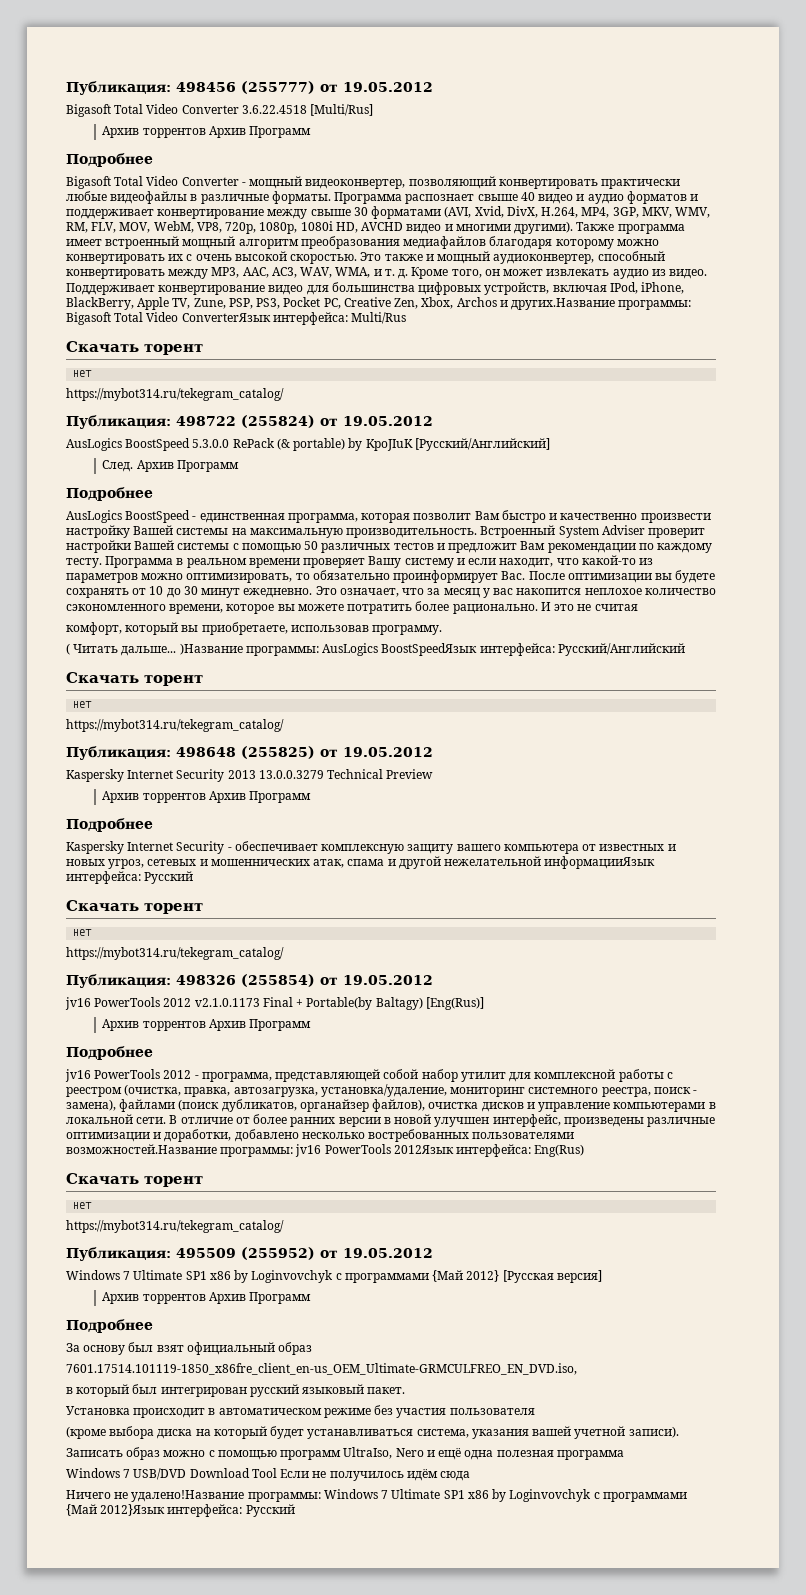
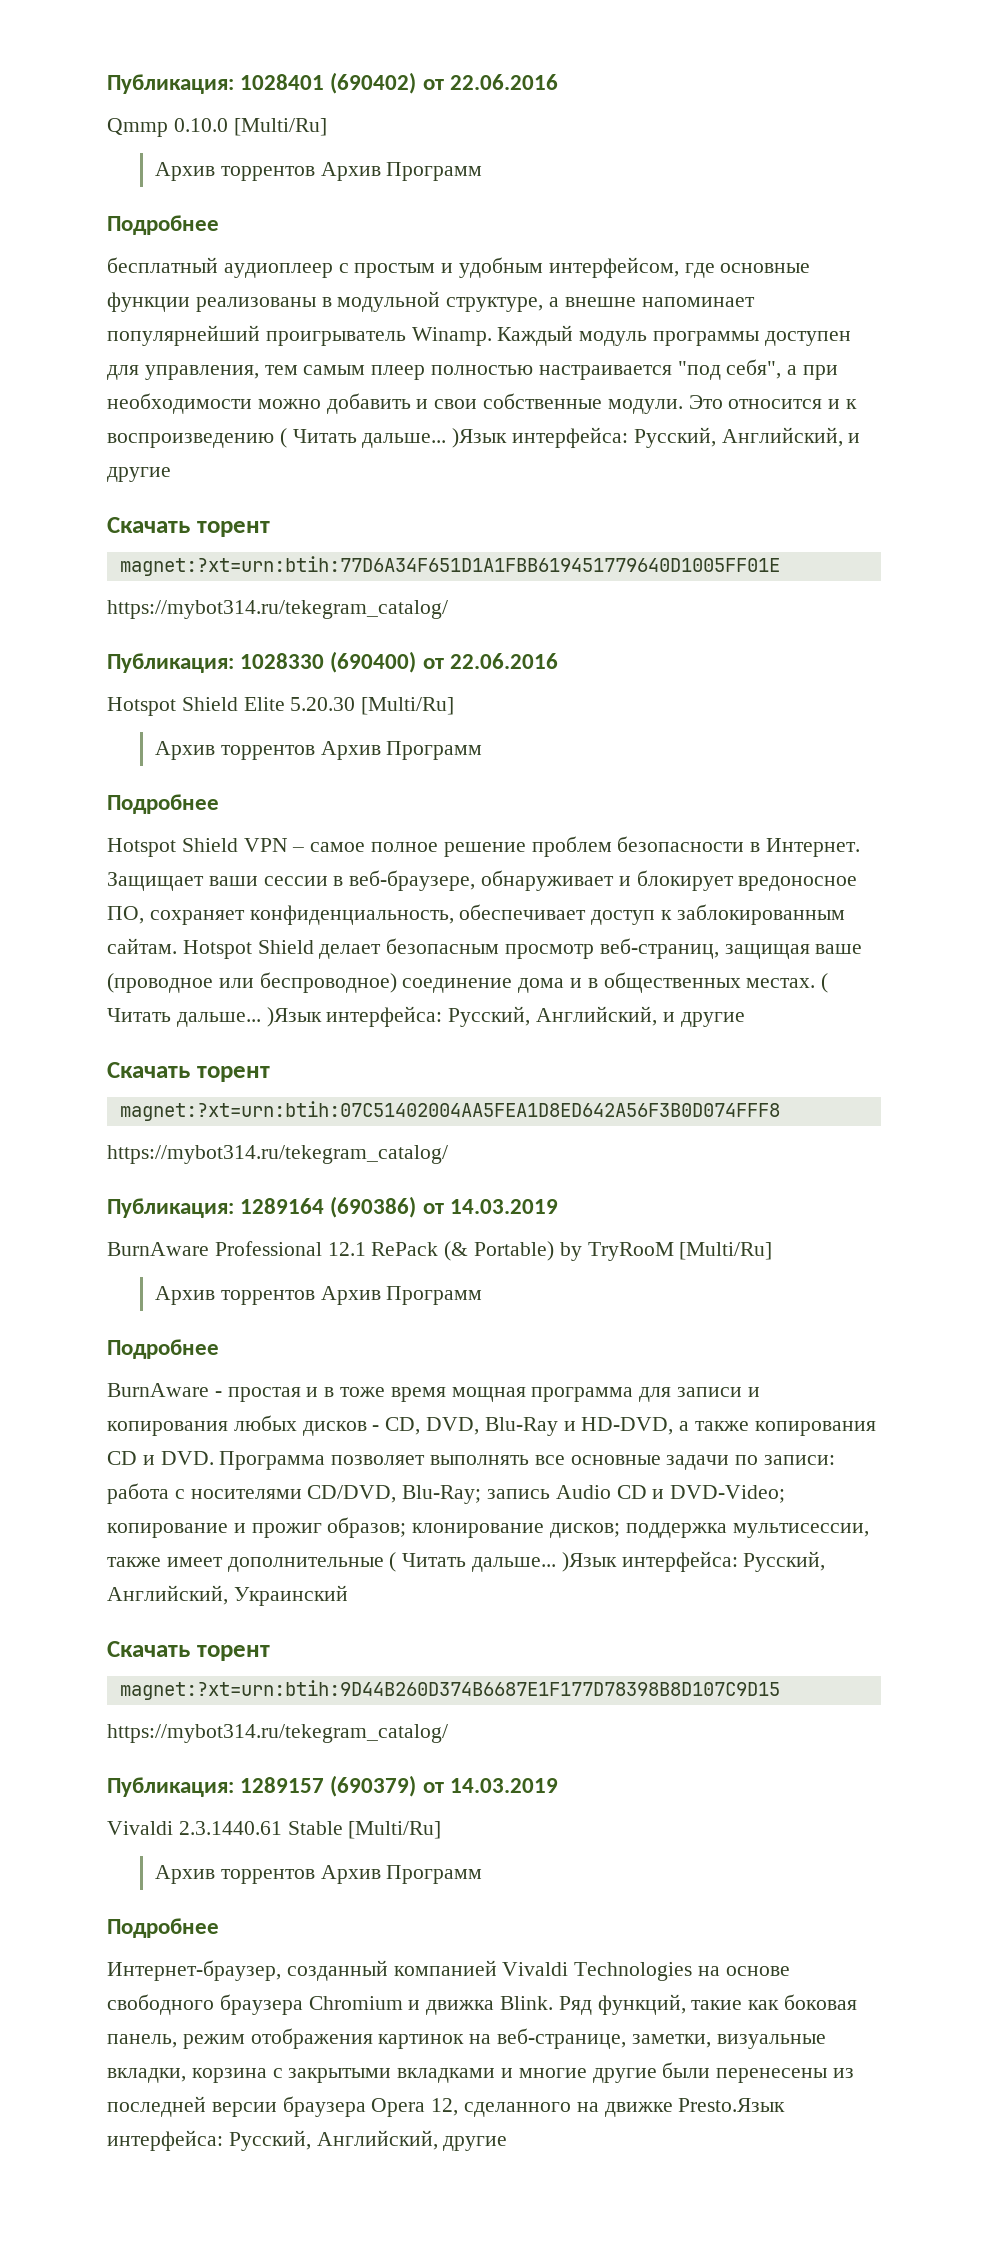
[66,81,433,95] [66,104,374,117] [102,126,312,138] [66,153,153,167] [66,176,681,189] [66,191,699,204] [66,206,711,219] [66,221,685,234] [66,236,659,249] [66,251,665,264] [66,267,708,279] [66,282,685,295] [66,297,692,310] [66,312,407,325] [66,341,203,355] [73,370,93,377] [66,388,284,401] [66,415,433,429] [66,438,550,451] [102,460,239,472] [66,487,153,501] [66,510,711,523] [66,525,706,538] [66,540,713,553] [66,555,654,568] [66,570,716,583] [66,586,716,598] [66,601,638,614] [66,622,443,635] [66,643,685,656] [66,672,203,686] [73,701,93,708] [66,719,284,732] [66,746,433,760] [66,769,434,782] [102,791,312,803] [66,818,153,832] [66,841,676,854] [66,856,656,869] [66,871,194,884] [66,900,203,914] [73,929,93,936] [66,947,284,960] [66,974,433,988] [65,997,484,1010] [102,1019,312,1031] [66,1046,153,1060] [65,1069,673,1082] [66,1084,698,1097] [66,1099,716,1112] [66,1114,716,1127] [66,1129,575,1142] [66,1144,585,1157] [66,1173,203,1187] [73,1202,93,1209] [66,1220,284,1233] [66,1247,433,1261] [66,1270,602,1283] [102,1292,312,1304] [66,1319,153,1333] [66,1342,313,1355] [66,1363,577,1375] [66,1384,406,1397] [66,1405,535,1418] [66,1426,679,1439] [66,1447,624,1460] [66,1468,471,1481] [66,1489,687,1502] [66,1504,295,1517] Публикация: 498456 (255777) от 19.05.2012 // Bigasoft Total Video Converter 3.6.22.4518 [Multi/Rus] // Архив торрентов Архив Программ // Подробнее // Bigasoft Total Video Converter - мощный видеоконвертер, позволяющий конвертировать практически любые видеофайлы в различные форматы. Программа распознает свыше 40 видео и аудио форматов и поддерживает конвертирование между свыше 30 форматами (AVI, Xvid, DivX, H.264, MP4, 3GP, MKV, WMV, RM, FLV, MOV, WebM, VP8, 720p, 1080p, 1080i HD, AVCHD видео и многими другими). Также программа имеет встроенный мощный алгоритм преобразования медиафайлов благодаря которому можно конвертировать их с очень высокой скоростью. Это также и мощный аудиоконвертер, способный конвертировать между MP3, AAC, AC3, WAV, WMA, и т. д. Кроме того, он может извлекать аудио из видео. Поддерживает конвертирование видео для большинства цифровых устройств, включая IPod, iPhone, BlackBerry, Apple TV, Zune, PSP, PS3, Pocket PC, Creative Zen, Xbox, Archos и других.Название программы: Bigasoft Total Video ConverterЯзык интерфейса: Multi/Rus // Скачать торент // нет // https://mybot314.ru/tekegram_catalog/ // Публикация: 498722 (255824) от 19.05.2012 // AusLogics BoostSpeed 5.3.0.0 RePack (& portable) by KpoJIuK [Русский/Английский] // След. Архив Программ // Подробнее // AusLogics BoostSpeed - единственная программа, которая позволит Вам быстро и качественно произвести настройку Вашей системы на максимальную производительность. Встроенный System Adviser проверит настройки Вашей системы с помощью 50 различных тестов и предложит Вам рекомендации по каждому тесту. Программа в реальном времени проверяет Вашу систему и если находит, что какой-то из параметров можно оптимизировать, то обязательно проинформирует Вас. После оптимизации вы будете сохранять от 10 до 30 минут ежедневно. Это означает, что за месяц у вас накопится неплохое количество сэкономленного времени, которое вы можете потратить более рационально. И это не считая // комфорт, который вы приобретаете, использовав программу. // ( Читать дальше... )Название программы: AusLogics BoostSpeedЯзык интерфейса: Русский/Английский // Скачать торент // нет // https://mybot314.ru/tekegram_catalog/ // Публикация: 498648 (255825) от 19.05.2012 // Kaspersky Internet Security 2013 13.0.0.3279 Technical Preview // Архив торрентов Архив Программ // Подробнее // Kaspersky Internet Security - обеспечивает комплексную защиту вашего компьютера от известных и новых угроз, сетевых и мошеннических атак, спама и другой нежелательной информацииЯзык интерфейса: Русский // Скачать торент // нет // https://mybot314.ru/tekegram_catalog/ // Публикация: 498326 (255854) от 19.05.2012 // jv16 PowerTools 2012 v2.1.0.1173 Final + Portable(by Baltagy) [Eng(Rus)] // Архив торрентов Архив Программ // Подробнее // jv16 PowerTools 2012 - программа, представляющей собой набор утилит для комплексной работы с реестром (очистка, правка, автозагрузка, установка/удаление, мониторинг системного реестра, поиск - замена), файлами (поиск дубликатов, органайзер файлов), очистка дисков и управление компьютерами в локальной сети. В отличие от более ранних версии в новой улучшен интерфейс, произведены различные оптимизации и доработки, добавлено несколько востребованных пользователями возможностей.Название программы: jv16 PowerTools 2012Язык интерфейса: Eng(Rus) // Скачать торент // нет // https://mybot314.ru/tekegram_catalog/ // Публикация: 495509 (255952) от 19.05.2012 // Windows 7 Ultimate SP1 х86 by Loginvovchyk с программами {Май 2012} [Русская версия] // Архив торрентов Архив Программ // Подробнее // За основу был взят официальный образ // 7601.17514.101119-1850_x86fre_client_en-us_OEM_Ultimate-GRMCULFREO_EN_DVD.iso, // в который был интегрирован русский языковый пакет. // Установка происходит в автоматическом режиме без участия пользователя // (кроме выбора диска на который будет устанавливаться система, указания вашей учетной записи). // Записать образ можно с помощью программ UltraIso, Nero и ещё одна полезная программа // Windows 7 USB/DVD Download Tool Если не получилось идём сюда // Ничего не удалено!Название программы: Windows 7 Ultimate SP1 х86 by Loginvovchyk с программами {Май 2012}Язык интерфейса: Русский -> [107,72,558,94] [107,118,327,137] [155,162,483,181] [107,215,219,235] [107,257,811,278] [107,291,755,312] [107,325,851,346] [107,359,839,380] [107,393,858,414] [107,427,861,448] [107,467,171,482] [107,517,270,537] [119,556,780,576] [107,600,448,619] [107,651,558,673] [107,697,455,716] [155,741,483,760] [107,794,219,814] [107,836,861,857] [107,870,858,891] [107,904,845,925] [107,938,863,959] [107,972,829,993] [107,1006,745,1027] [107,1062,270,1082] [119,1101,780,1121] [107,1145,448,1164] [107,1196,558,1218] [107,1241,773,1261] [155,1286,483,1305] [107,1339,219,1359] [107,1383,760,1402] [107,1415,876,1436] [107,1451,836,1470] [107,1483,786,1504] [107,1517,869,1538] [107,1551,826,1572] [107,1585,348,1606] [107,1641,270,1661] [119,1680,780,1700] [107,1724,448,1743] [107,1775,558,1797] [107,1821,442,1839] [155,1865,483,1884] [107,1918,219,1938] [107,1960,790,1981] [107,1994,858,2015] [107,2028,826,2049] [107,2062,855,2083] [107,2096,786,2117] [107,2130,508,2151] Публикация: 1028401 (690402) от 22.06.2016 // Qmmp 0.10.0 [Multi/Ru] // Архив торрентов Архив Программ // Подробнее // бесплатный аудиоплеер с простым и удобным интерфейсом, где основные функции реализованы в модульной структуре, а внешне напоминает популярнейший проигрыватель Winamp. Каждый модуль программы доступен для управления, тем самым плеер полностью настраивается "под себя", а при необходимости можно добавить и свои собственные модули. Это относится и к воспроизведению ( Читать дальше... )Язык интерфейса: Русский, Английский, и другие // Скачать торент // magnet:?xt=urn:btih:77D6A34F651D1A1FBB619451779640D1005FF01E // https://mybot314.ru/tekegram_catalog/ // Публикация: 1028330 (690400) от 22.06.2016 // Hotspot Shield Elite 5.20.30 [Multi/Ru] // Архив торрентов Архив Программ // Подробнее // Hotspot Shield VPN – самое полное решение проблем безопасности в Интернет. Защищает ваши сессии в веб-браузере, обнаруживает и блокирует вредоносное ПО, сохраняет конфиденциальность, обеспечивает доступ к заблокированным сайтам. Hotspot Shield делает безопасным просмотр веб-страниц, защищая ваше (проводное или беспроводное) соединение дома и в общественных местах. ( Читать дальше... )Язык интерфейса: Русский, Английский, и другие // Скачать торент // magnet:?xt=urn:btih:07C51402004AA5FEA1D8ED642A56F3B0D074FFF8 // https://mybot314.ru/tekegram_catalog/ // Публикация: 1289164 (690386) от 14.03.2019 // BurnAware Professional 12.1 RePack (& Portable) by TryRooM [Multi/Ru] // Архив торрентов Архив Программ // Подробнее // BurnAware - простая и в тоже время мощная программа для записи и копирования любых дисков - CD, DVD, Blu-Ray и HD-DVD, а также копирования CD и DVD. Программа позволяет выполнять все основные задачи по записи: работа с носителями CD/DVD, Blu-Ray; запись Audio CD и DVD-Video; копирование и прожиг образов; клонирование дисков; поддержка мультисессии, также имеет дополнительные ( Читать дальше... )Язык интерфейса: Русский, Английский, Украинский // Скачать торент // magnet:?xt=urn:btih:9D44B260D374B6687E1F177D78398B8D107C9D15 // https://mybot314.ru/tekegram_catalog/ // Публикация: 1289157 (690379) от 14.03.2019 // Vivaldi 2.3.1440.61 Stable [Multi/Ru] // Архив торрентов Архив Программ // Подробнее // Интернет-браузер, созданный компанией Vivaldi Technologies на основе свободного браузера Chromium и движка Blink. Ряд функций, такие как боковая панель, режим отображения картинок на веб-странице, заметки, визуальные вкладки, корзина с закрытыми вкладками и многие другие были перенесены из последней версии браузера Opera 12, сделанного на движке Presto.Язык интерфейса: Русский, Английский, другие

